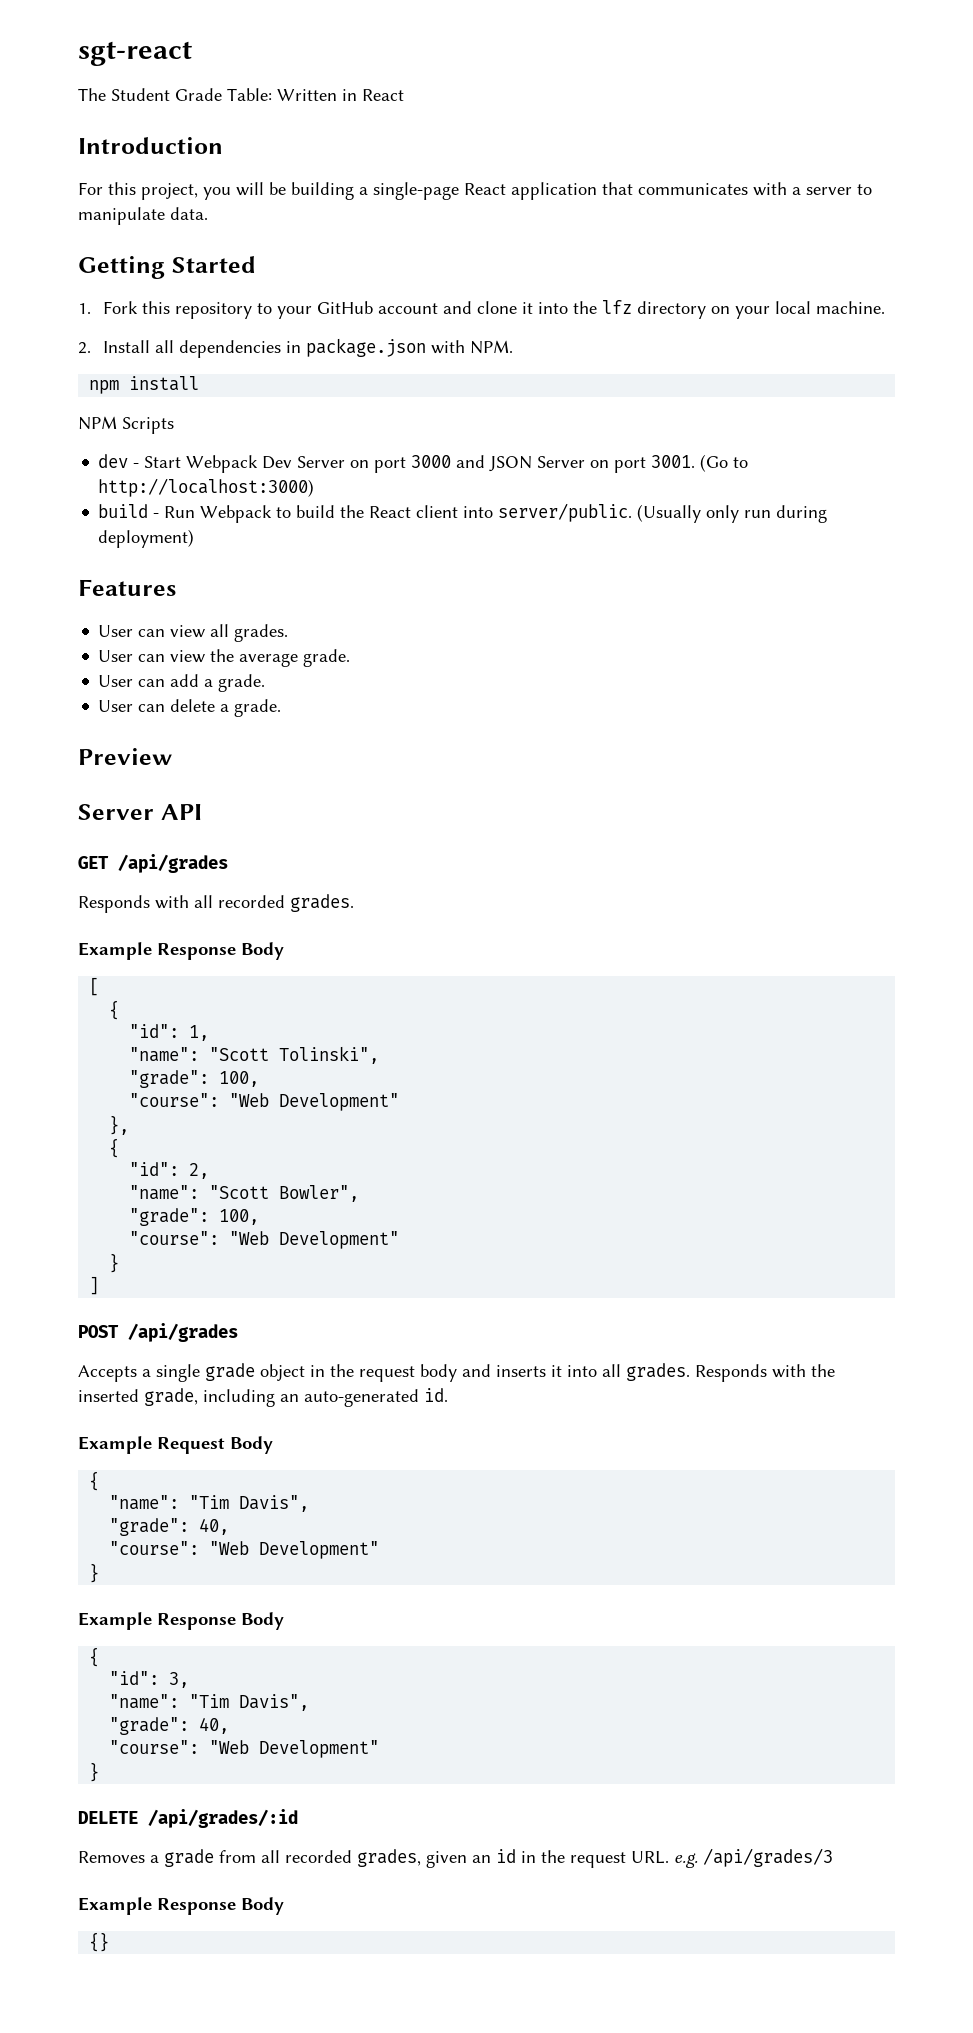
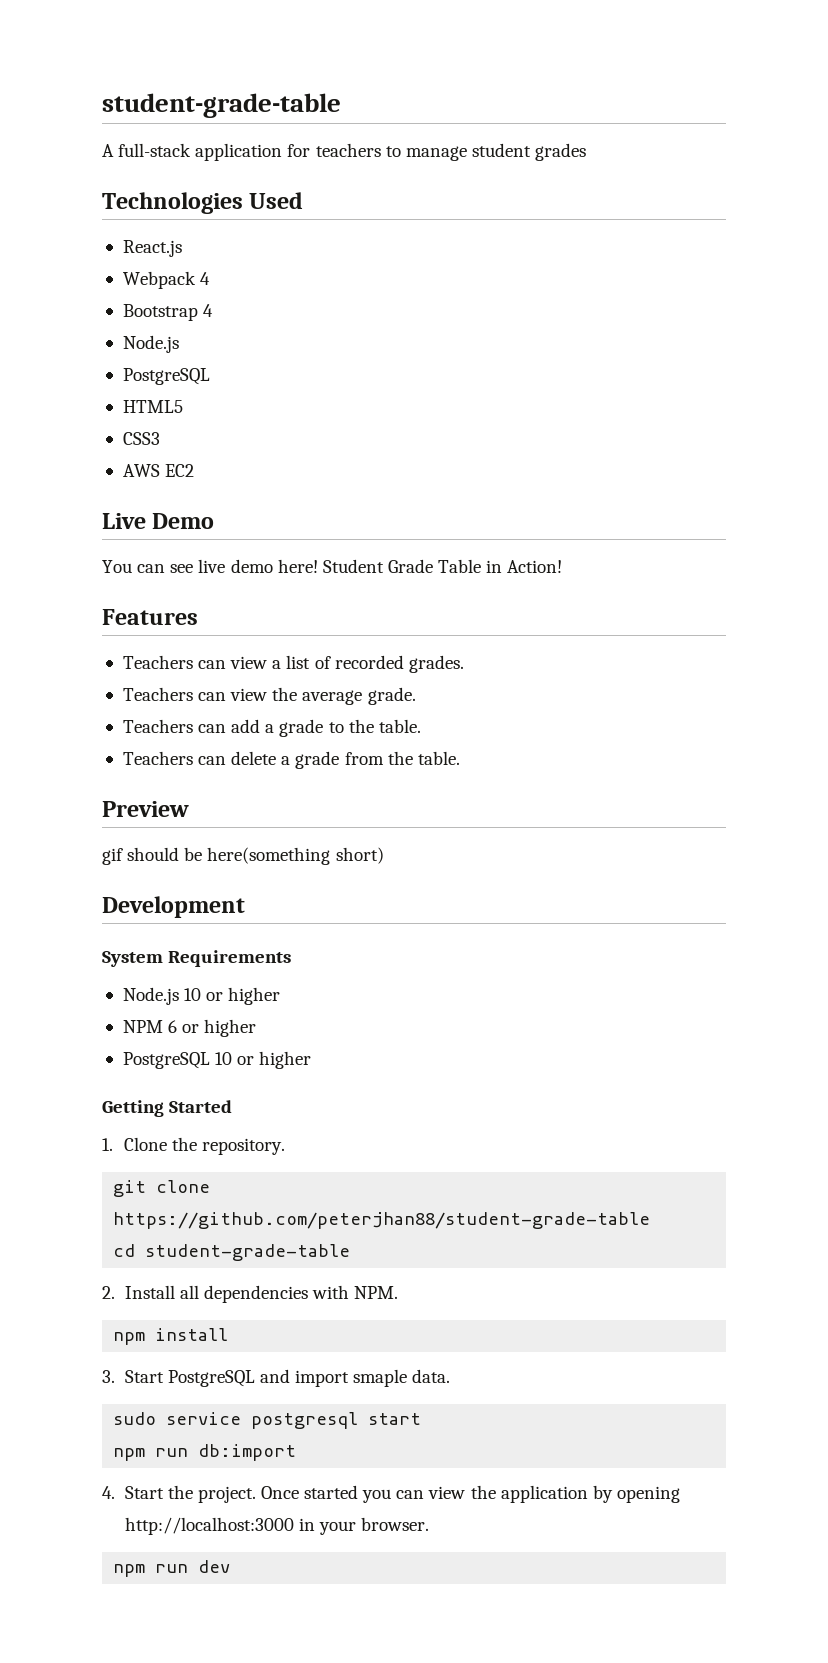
[78,41,192,66] [78,88,404,101] [78,137,223,154] [78,182,872,200] [78,207,208,225] [78,256,256,279] [78,300,885,319] sgt-react // The Student Grade Table: Written in React // Introduction // For this project, you will be building a single-page React application that communicates with a server to manipulate data. // Getting Started // 1. Fork this repository to your GitHub account and clone it into the lfz directory on your local machine. -> [102,93,341,118] [102,143,587,161] [102,192,304,214] [122,240,182,257] [122,271,211,289] [122,304,214,321] [122,335,179,353] [122,368,210,385] [122,400,183,413] [122,432,160,445] [122,464,195,477] [102,513,215,529] [102,559,563,573] [102,609,198,625] [122,655,464,673] [122,687,416,705] [122,719,421,737] [122,751,460,769] [102,801,189,817] [102,847,384,865] [102,896,245,918] [102,950,292,967] [122,987,281,1005] [122,1019,257,1037] [122,1051,312,1069] [102,1100,233,1117] [102,1137,286,1155] [113,1180,211,1197] [113,1212,651,1229] [113,1244,351,1261] student-grade-table // A full-stack application for teachers to manage student grades // Technologies Used // React.js // Webpack 4 // Bootstrap 4 // Node.js // PostgreSQL // HTML5 // CSS3 // AWS EC2 // Live Demo // You can see live demo here! Student Grade Table in Action! // Features // Teachers can view a list of recorded grades. // Teachers can view the average grade. // Teachers can add a grade to the table. // Teachers can delete a grade from the table. // Preview // gif should be here(something short) // Development // System Requirements // Node.js 10 or higher // NPM 6 or higher // PostgreSQL 10 or higher // Getting Started // 1. Clone the repository. // git clone https://github.com/peterjhan88/student-grade-table // cd student-grade-table
[285,338,426,357] in package.json -> (308, 1294) none
[78,416,174,434] [98,454,749,473] [98,478,315,497] [98,503,828,523] [98,529,195,548] [78,579,176,596] [98,624,289,642] [98,649,351,667] [98,674,266,692] [98,699,282,717] [78,748,172,765] [78,804,202,820] [78,854,228,873] [78,894,354,913] [78,942,284,960] [89,977,100,996] [109,1000,120,1020] [129,1024,210,1041] [129,1046,380,1064] [129,1070,260,1088] [129,1093,400,1111] [109,1115,130,1135] [109,1138,120,1158] [129,1162,210,1179] [129,1185,360,1202] [129,1208,260,1226] [129,1231,400,1249] [109,1253,120,1273] [89,1276,100,1295] [78,1323,238,1342] [78,1363,835,1382] [78,1388,448,1407] [78,1436,273,1454] [89,1471,100,1491] [109,1495,310,1512] [109,1518,230,1536] [109,1541,380,1559] [89,1563,100,1583] [78,1612,284,1630] [89,1647,100,1667] [109,1671,190,1688] [109,1694,310,1711] [109,1717,230,1735] [109,1740,380,1758] [89,1762,100,1782] [78,1809,298,1828] [78,1848,833,1868] [78,1897,284,1915] [89,1932,110,1952] NPM Scripts // dev - Start Webpack Dev Server on port 3000 and JSON Server on port 3001. (Go to http://localhost:3000) // build - Run Webpack to build the React client into server/public. (Usually only run during deployment) // Features // User can view all grades. // User can view the average grade. // User can add a grade. // User can delete a grade. // Preview // Server API // GET /api/grades // Responds with all recorded grades. // Example Response Body // [ // { // "id": 1, // "name": "Scott Tolinski", // "grade": 100, // "course": "Web Development" // }, // { // "id": 2, // "name": "Scott Bowler", // "grade": 100, // "course": "Web Development" // } // ] // POST /api/grades // Accepts a single grade object in the request body and inserts it into all grades. Responds with the inserted grade, including an auto-generated id. // Example Request Body // { // "name": "Tim Davis", // "grade": 40, // "course": "Web Development" // } // Example Response Body // { // "id": 3, // "name": "Tim Davis", // "grade": 40, // "course": "Web Development" // } // DELETE /api/grades/:id // Removes a grade from all recorded grades, given an id in the request URL. e.g. /api/grades/3 // Example Response Body // {} -> [102,1369,451,1387] [113,1412,422,1429] [113,1444,297,1461] [102,1485,680,1503] [124,1517,429,1535] [113,1560,231,1577] 3. Start PostgreSQL and import smaple data. // sudo service postgresql start // npm run db:import // 4. Start the project. Once started you can view the application by opening http://localhost:3000 in your browser. // npm run dev

